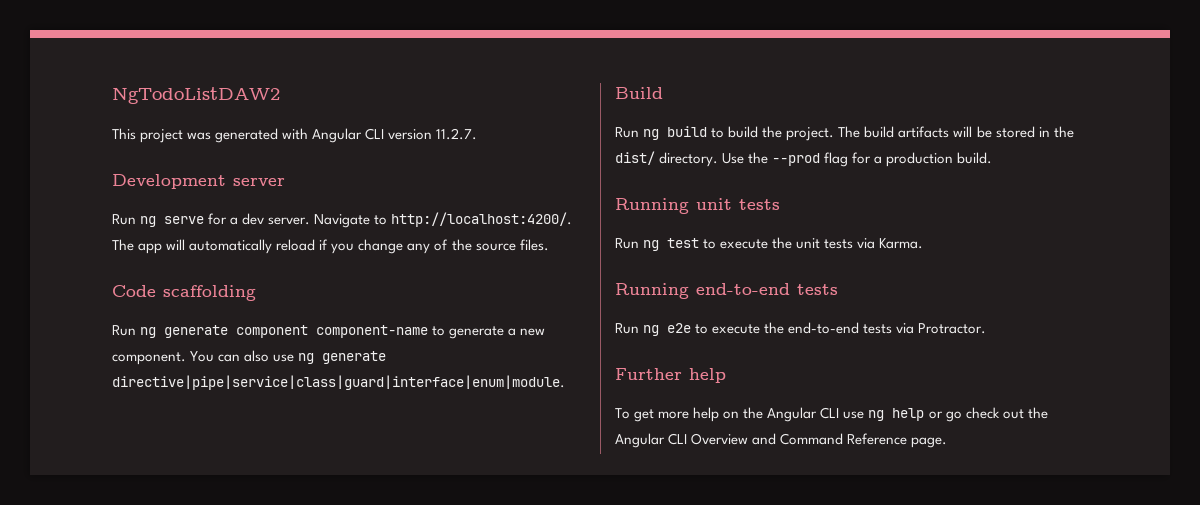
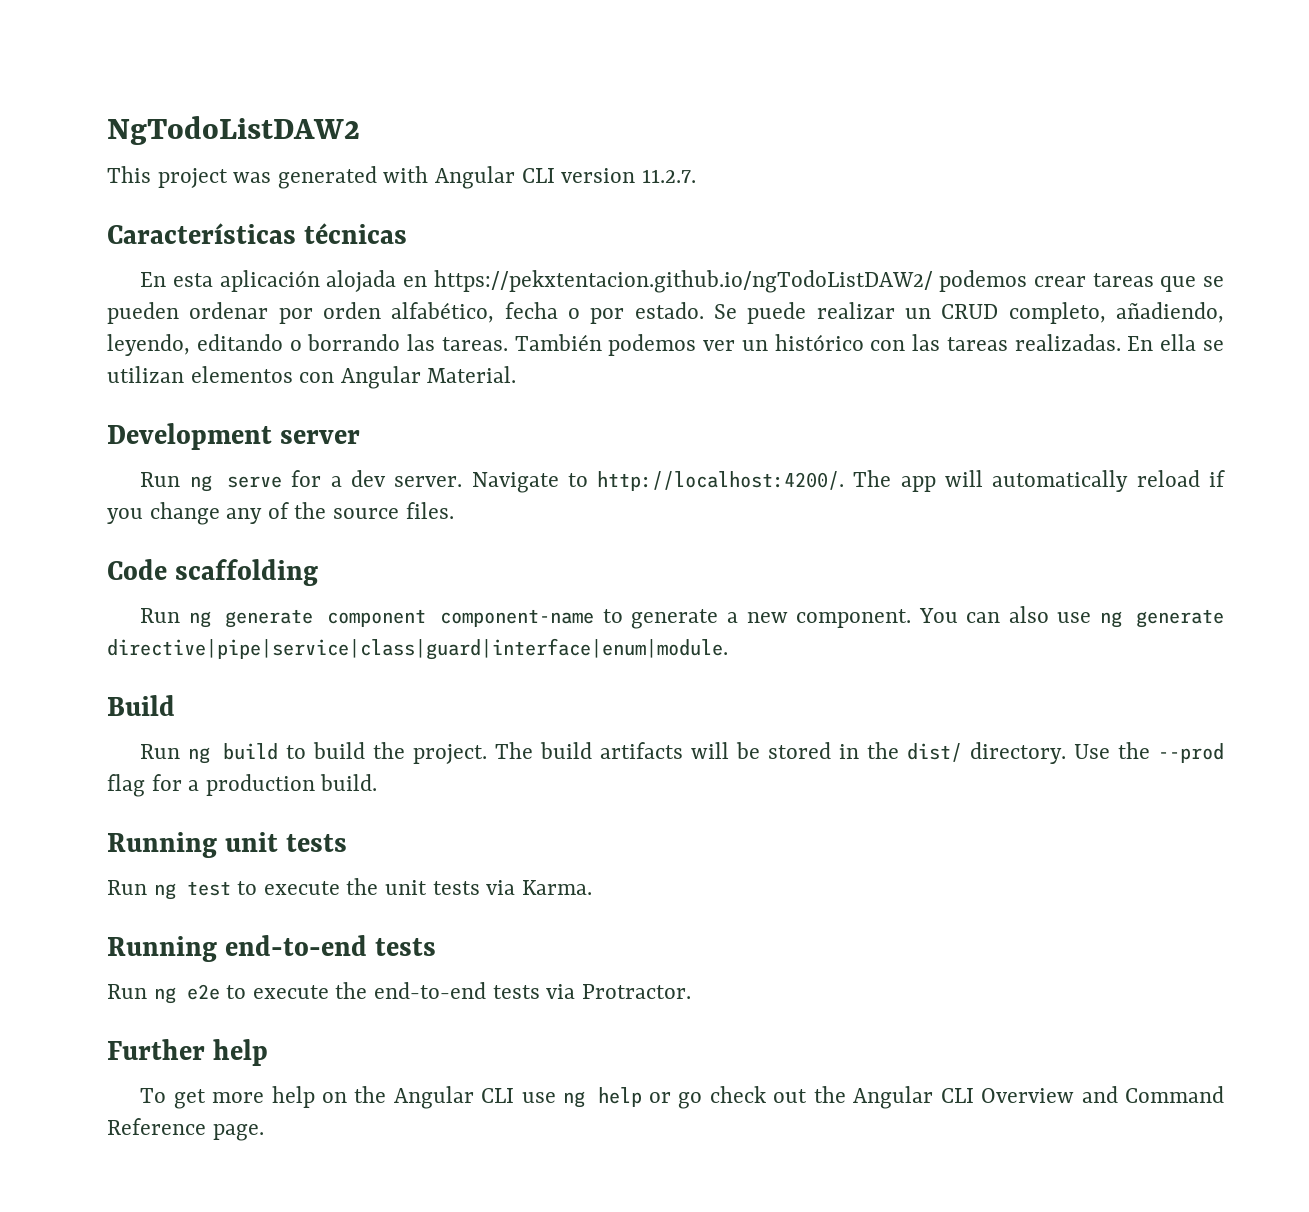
(478, 134) none -> [107,223,408,244] [140,270,1224,293] [107,302,1225,324] [107,334,1224,356] [107,366,517,389] // Características técnicas // En esta aplicación alojada en https://pekxtentacion.github.io/ngTodoListDAW2/ podemos crear tareas que se pueden ordenar por orden alfabético, fecha o por estado. Se puede realizar un CRUD completo, añadiendo, leyendo, editando o borrando las tareas. También podemos ver un histórico con las tareas realizadas. En ella se utilizan elementos con Angular Material.

